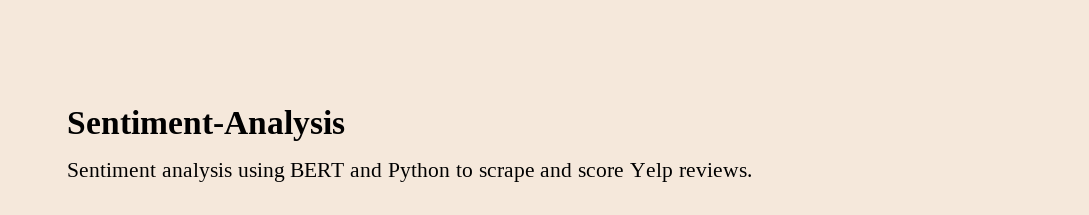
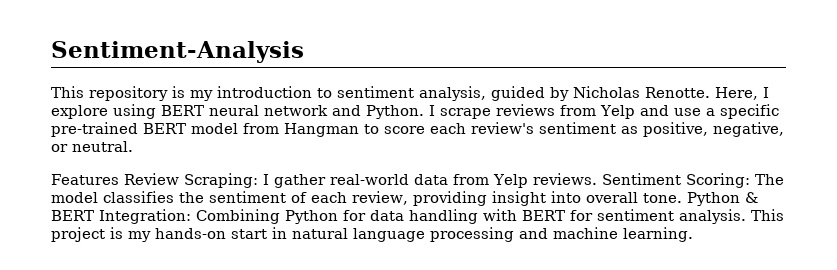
[67,163,752,182] Sentiment analysis using BERT and Python to scrape and score Yelp reviews. -> [51,86,769,101] [51,104,779,119] [51,122,784,137] [51,141,133,152] [51,173,784,188] [51,191,758,206] [51,209,784,224] [51,227,693,242] This repository is my introduction to sentiment analysis, guided by Nicholas Renotte. Here, I explore using BERT neural network and Python. I scrape reviews from Yelp and use a specific pre-trained BERT model from Hangman to score each review's sentiment as positive, negative, or neutral. // Features Review Scraping: I gather real-world data from Yelp reviews. Sentiment Scoring: The model classifies the sentiment of each review, providing insight into overall tone. Python & BERT Integration: Combining Python for data handling with BERT for sentiment analysis. This project is my hands-on start in natural language processing and machine learning.

